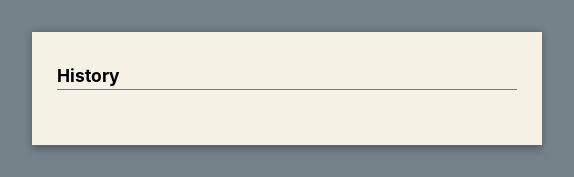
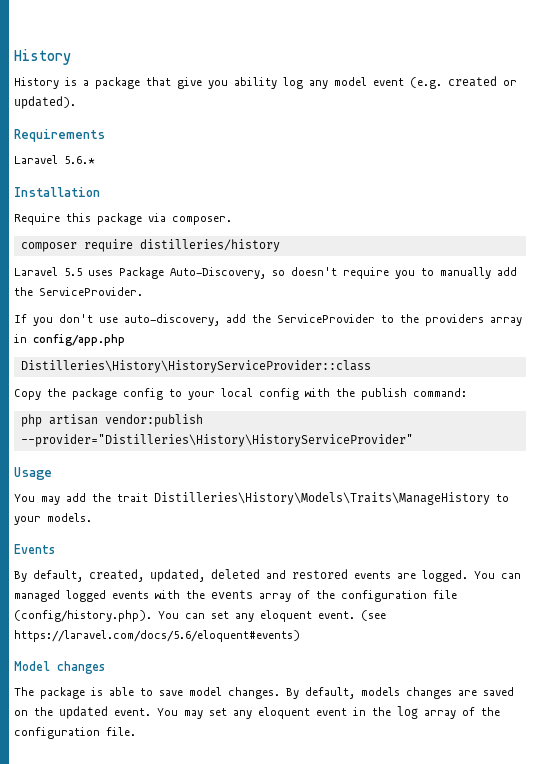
[57,68,120,86] History -> [14,49,71,65] [14,76,517,89] [14,96,76,109] [14,129,105,142] [14,155,95,164] [14,187,100,197] [14,213,232,225] [20,239,280,252] [14,267,517,279] [14,287,143,296] [14,314,522,326] [14,334,125,346] [20,360,371,373] [14,388,467,400] [20,414,203,427] [20,434,413,447] [14,467,52,480] [14,492,509,505] [14,513,92,525] [14,544,55,554] [14,569,521,582] [14,590,457,602] [14,610,386,622] [14,630,300,642] [14,661,105,674] [14,687,514,699] [14,706,500,719] [14,727,136,739] History // History is a package that give you ability log any model event (e.g. created or updated). // Requirements // Laravel 5.6.* // Installation // Require this package via composer. // composer require distilleries/history // Laravel 5.5 uses Package Auto-Discovery, so doesn't require you to manually add the ServiceProvider. // If you don't use auto-discovery, add the ServiceProvider to the providers array in config/app.php // Distilleries\History\HistoryServiceProvider::class // Copy the package config to your local config with the publish command: // php artisan vendor:publish --provider="Distilleries\History\HistoryServiceProvider" // Usage // You may add the trait Distilleries\History\Models\Traits\ManageHistory to your models. // Events // By default, created, updated, deleted and restored events are logged. You can managed logged events with the events array of the configuration file (config/history.php). You can set any eloquent event. (see https://laravel.com/docs/5.6/eloquent#events) // Model changes // The package is able to save model changes. By default, models changes are saved on the updated event. You may set any eloquent event in the log array of the configuration file.

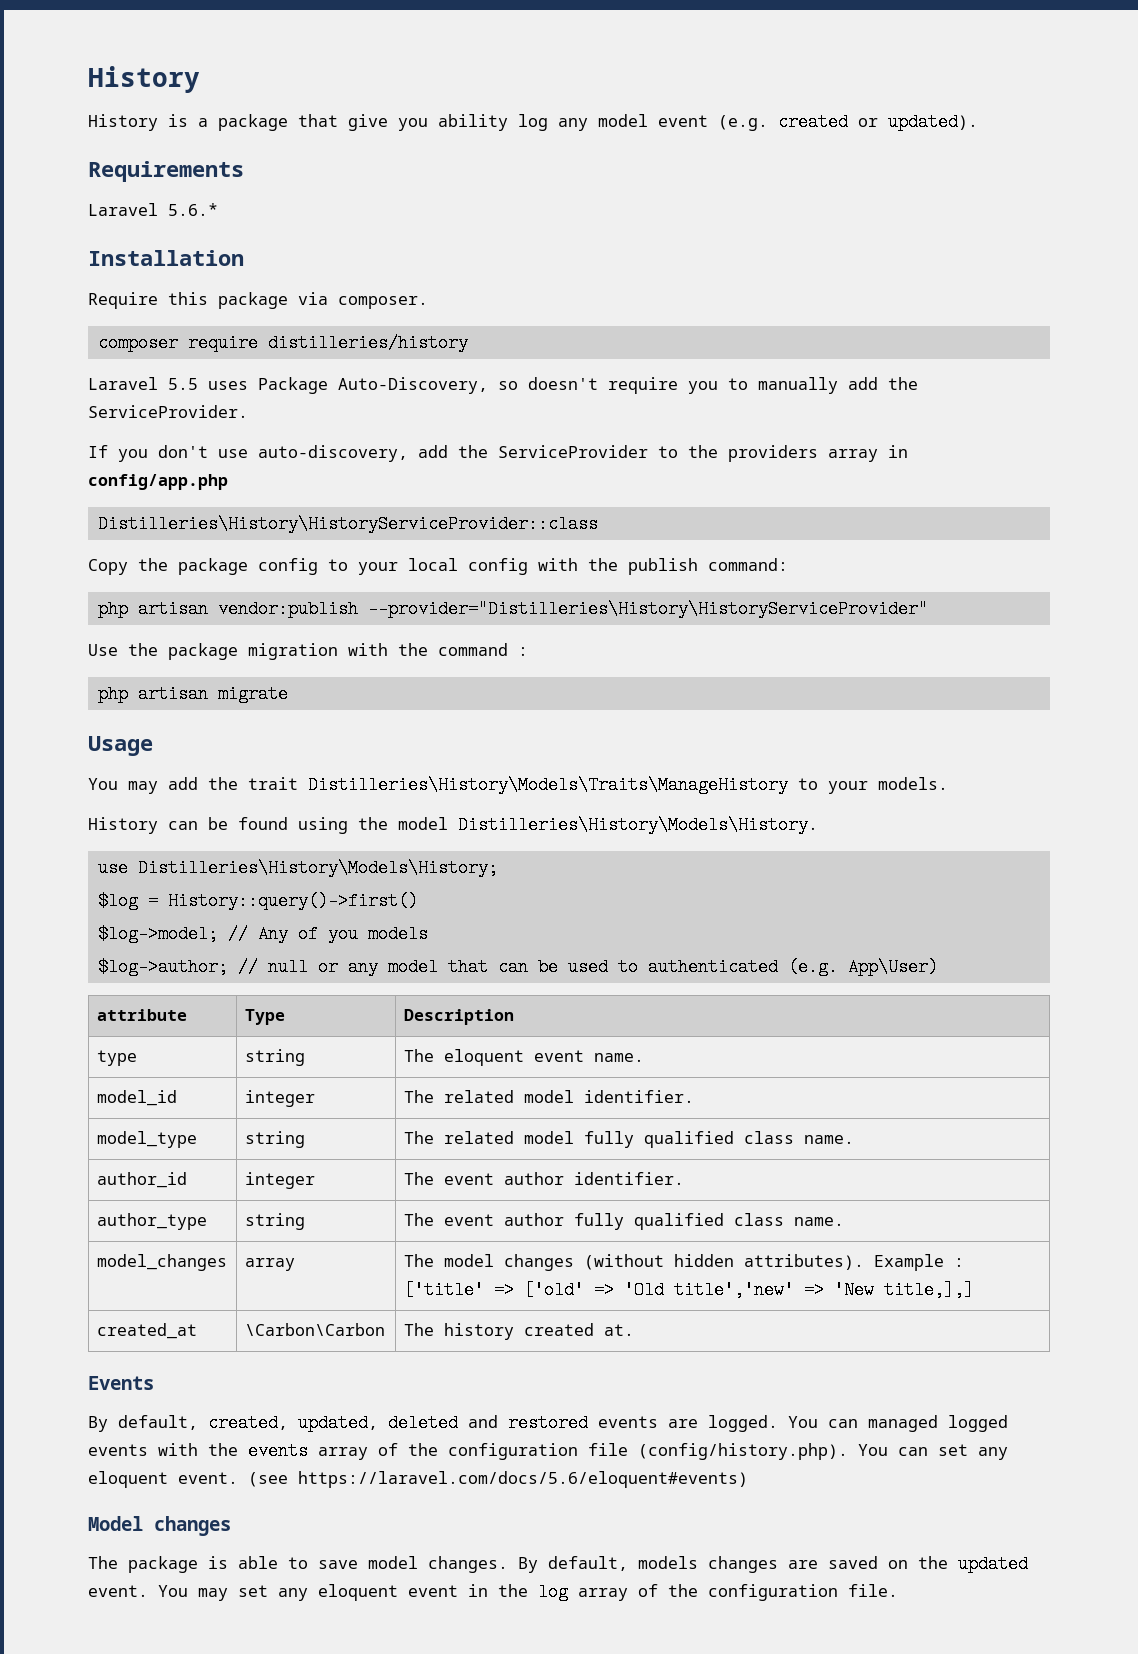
(413, 440) none -> [88,643,528,660] [97,685,288,703] // Use the package migration with the command : // php artisan migrate
(92, 517) none -> [88,816,818,834] [97,859,498,877] [97,892,418,910] [97,925,428,943] [97,958,938,976] [96,1009,187,1021] [244,1009,285,1025] [403,1009,514,1025] [96,1050,137,1066] [244,1049,305,1066] [403,1049,644,1066] [96,1090,177,1106] [244,1090,315,1107] [403,1090,694,1103] [96,1131,197,1148] [244,1131,305,1148] [403,1131,854,1148] [96,1172,187,1188] [244,1172,315,1189] [403,1172,684,1185] [96,1213,207,1230] [244,1213,305,1230] [403,1213,844,1230] [96,1254,227,1271] [244,1258,295,1271] [403,1254,964,1271] [403,1281,974,1299] [96,1323,197,1339] [244,1323,385,1336] [403,1323,634,1340] // History can be found using the model Distilleries\History\Models\History. // use Distilleries\History\Models\History; // $log = History::query()->first() // $log->model; // Any of you models // $log->author; // null or any model that can be used to authenticated (e.g. App\User) // attribute | Type | Description // type | string | The eloquent event name. // model_id | integer | The related model identifier. // model_type | string | The related model fully qualified class name. // author_id | integer | The event author identifier. // author_type | string | The event author fully qualified class name. // model_changes | array | The model changes (without hidden attributes). Example : ['title' => ['old' => 'Old title','new' => 'New title,],] // created_at | \Carbon\Carbon | The history created at.

